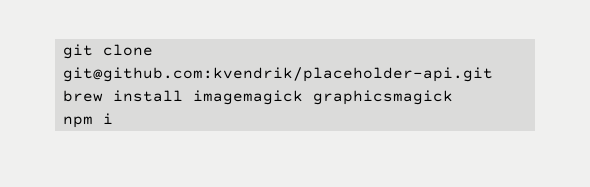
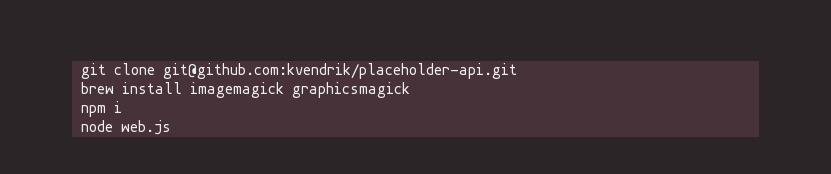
(113, 118) none -> [80,120,171,135] // node web.js

